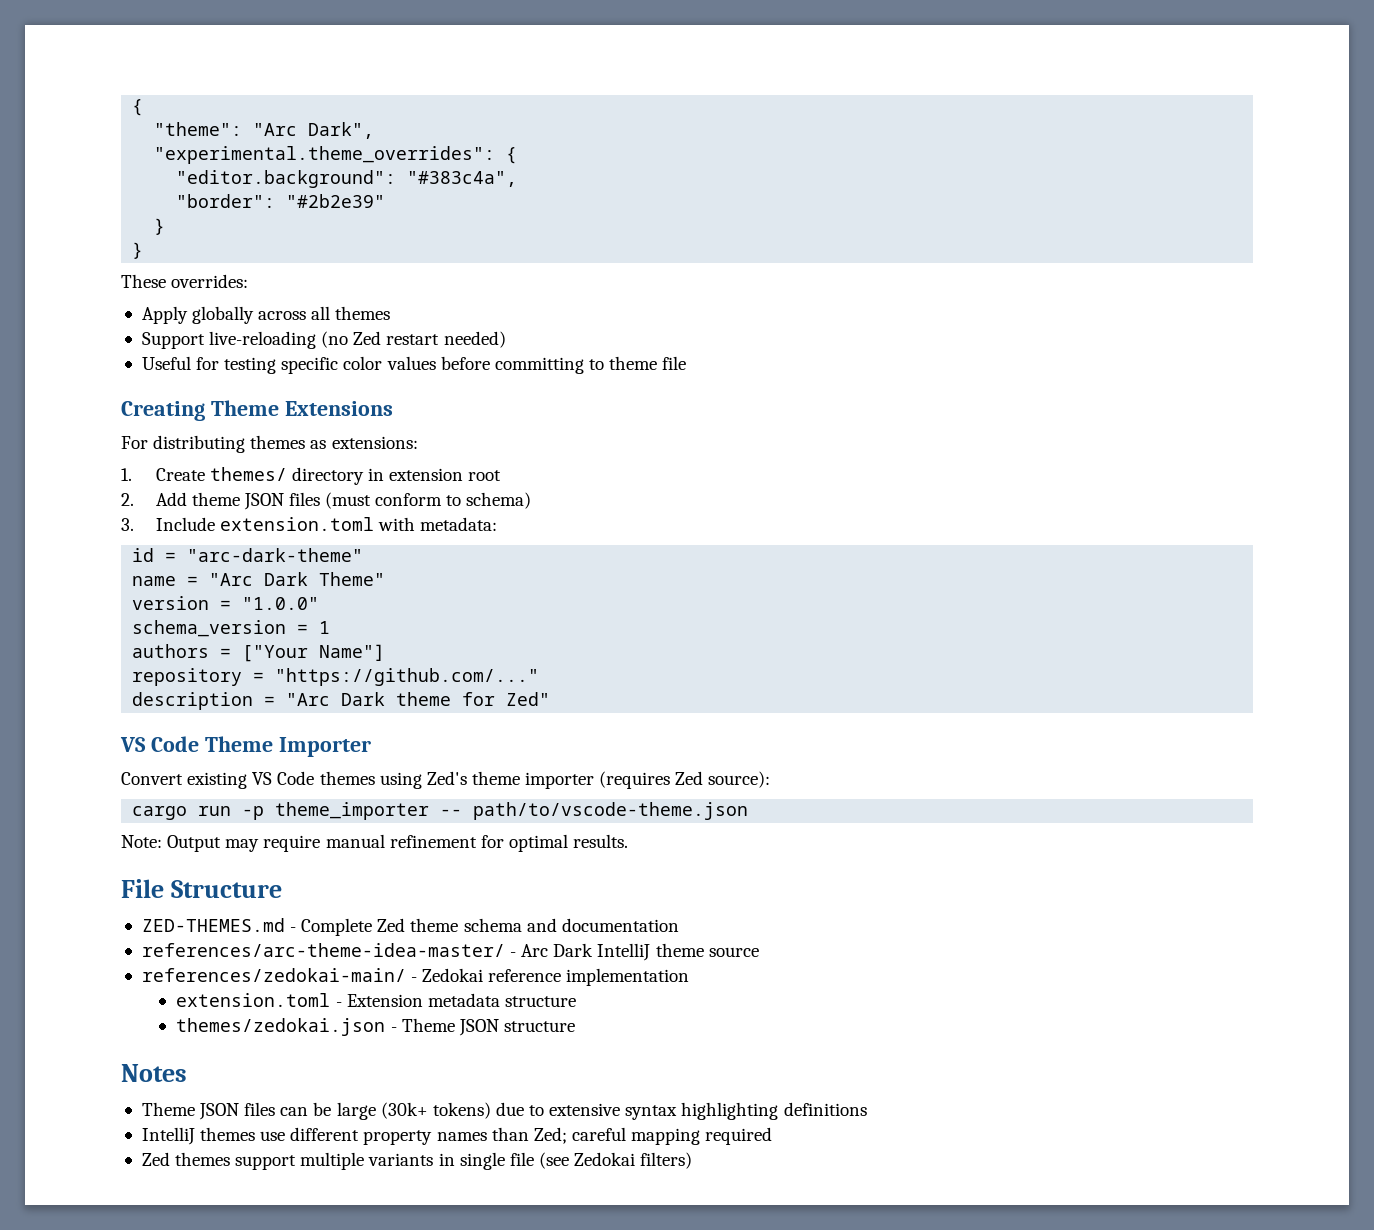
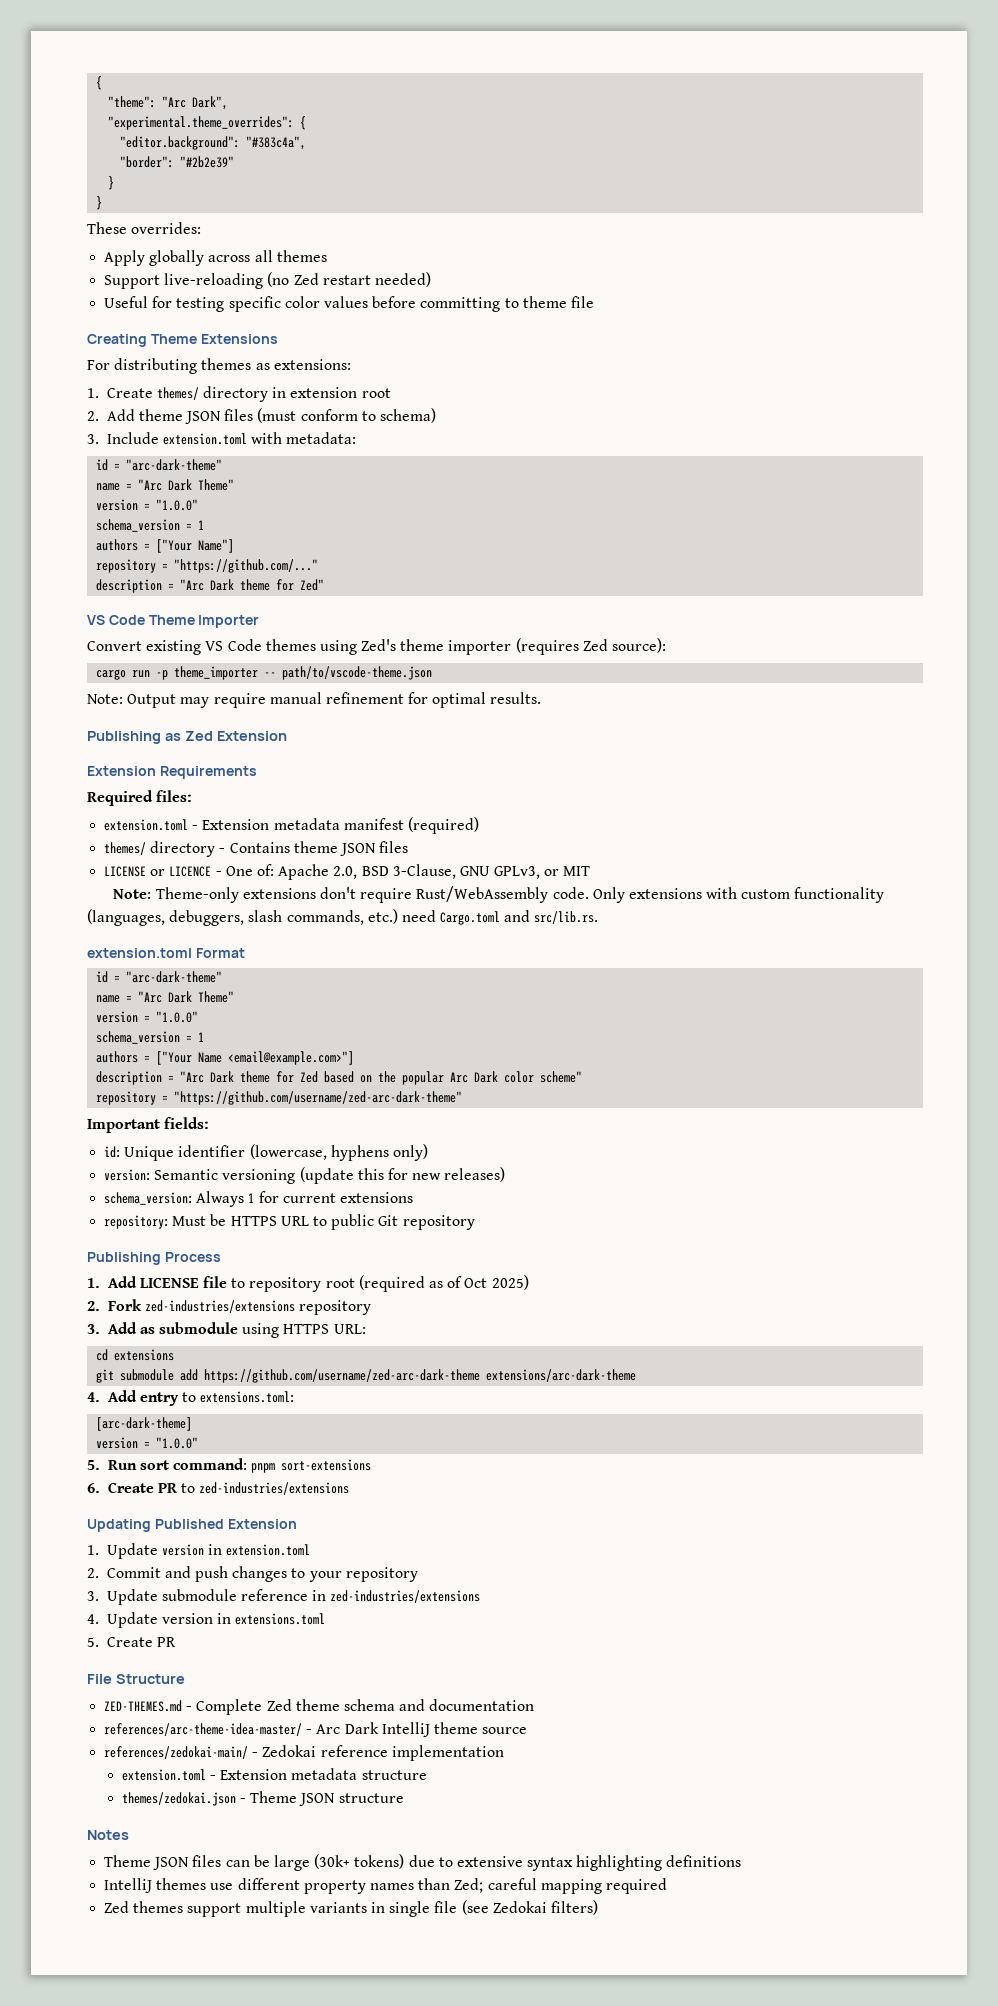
(629, 841) none -> [87,731,287,744] [87,766,257,779] [87,790,193,806] [104,817,479,834] [104,841,409,857] [104,864,591,880] [113,886,885,903] [87,909,599,926] [87,948,245,958] [96,971,223,983] [96,991,235,1003] [96,1011,199,1023] [96,1031,205,1044] [96,1051,355,1065] [96,1071,583,1085] [96,1091,463,1105] [87,1117,210,1133] [104,1144,428,1161] [104,1167,506,1184] [104,1191,413,1207] [104,1214,475,1230] [87,1252,221,1265] [87,1275,529,1292] [87,1299,372,1315] [87,1322,366,1338] [96,1349,175,1361] [96,1369,637,1383] [87,1390,295,1406] [96,1417,193,1431] [96,1437,199,1449] [87,1458,372,1473] [87,1482,350,1495] [87,1519,297,1532] [87,1543,311,1559] [87,1566,418,1582] [87,1589,481,1605] [87,1612,326,1628] [87,1637,176,1647] // Publishing as Zed Extension // Extension Requirements // Required files: // extension.toml - Extension metadata manifest (required) // themes/ directory - Contains theme JSON files // LICENSE or LICENCE - One of: Apache 2.0, BSD 3-Clause, GNU GPLv3, or MIT // Note: Theme-only extensions don't require Rust/WebAssembly code. Only extensions with custom functionality (languages, debuggers, slash commands, etc.) need Cargo.toml and src/lib.rs. // extension.toml Format // id = "arc-dark-theme" // name = "Arc Dark Theme" // version = "1.0.0" // schema_version = 1 // authors = ["Your Name <email@example.com>"] // description = "Arc Dark theme for Zed based on the popular Arc Dark color scheme" // repository = "https://github.com/username/zed-arc-dark-theme" // Important fields: // id: Unique identifier (lowercase, hyphens only) // version: Semantic versioning (update this for new releases) // schema_version: Always 1 for current extensions // repository: Must be HTTPS URL to public Git repository // Publishing Process // 1. Add LICENSE file to repository root (required as of Oct 2025) // 2. Fork zed-industries/extensions repository // 3. Add as submodule using HTTPS URL: // cd extensions // git submodule add https://github.com/username/zed-arc-dark-theme extensions/arc-dark-theme // 4. Add entry to extensions.toml: // [arc-dark-theme] // version = "1.0.0" // 5. Run sort command: pnpm sort-extensions // 6. Create PR to zed-industries/extensions // Updating Published Extension // 1. Update version in extension.toml // 2. Commit and push changes to your repository // 3. Update submodule reference in zed-industries/extensions // 4. Update version in extensions.toml // 5. Create PR

